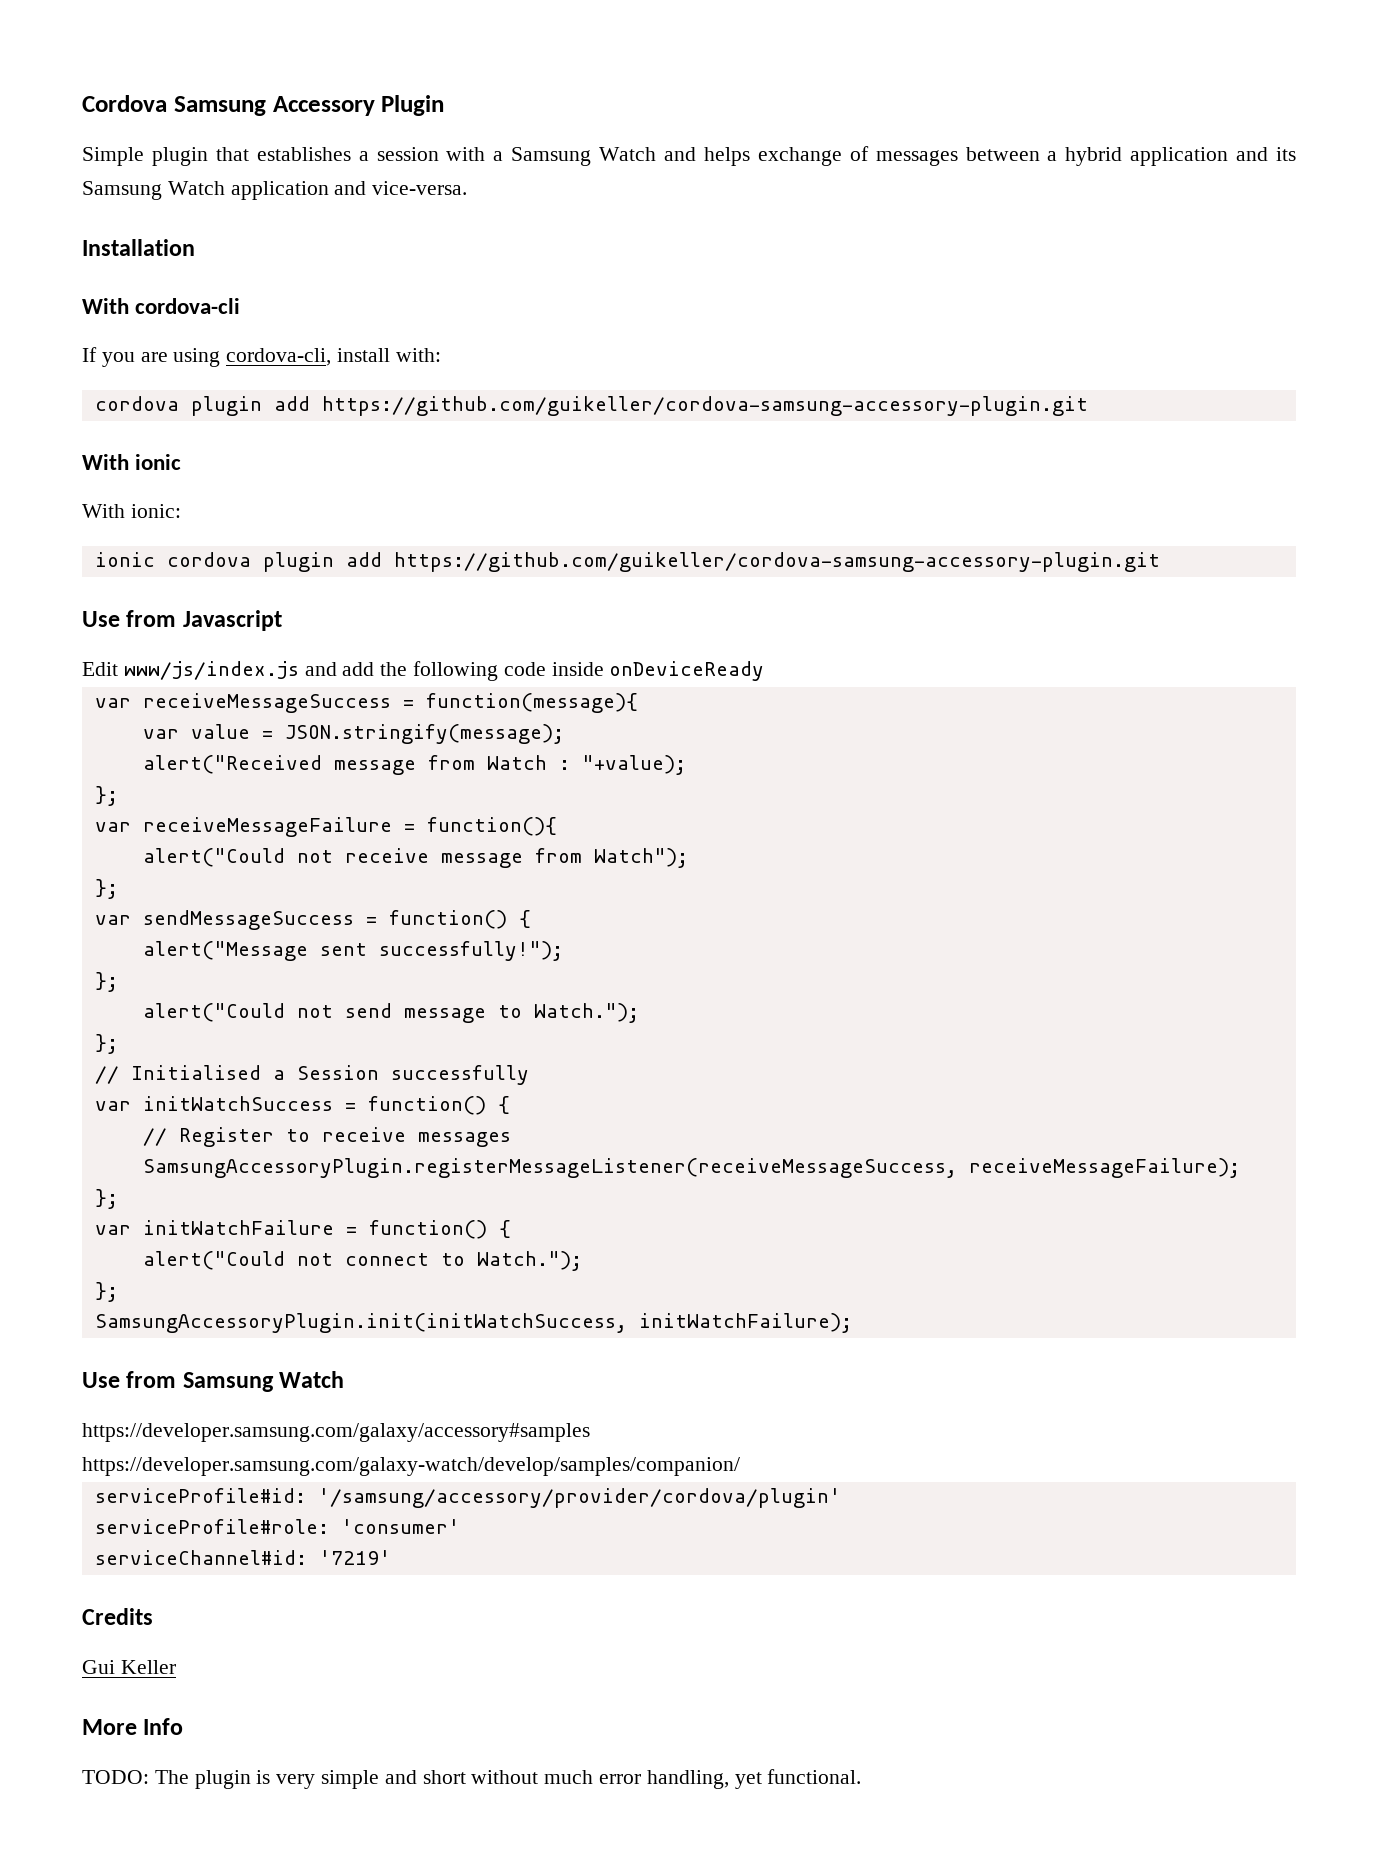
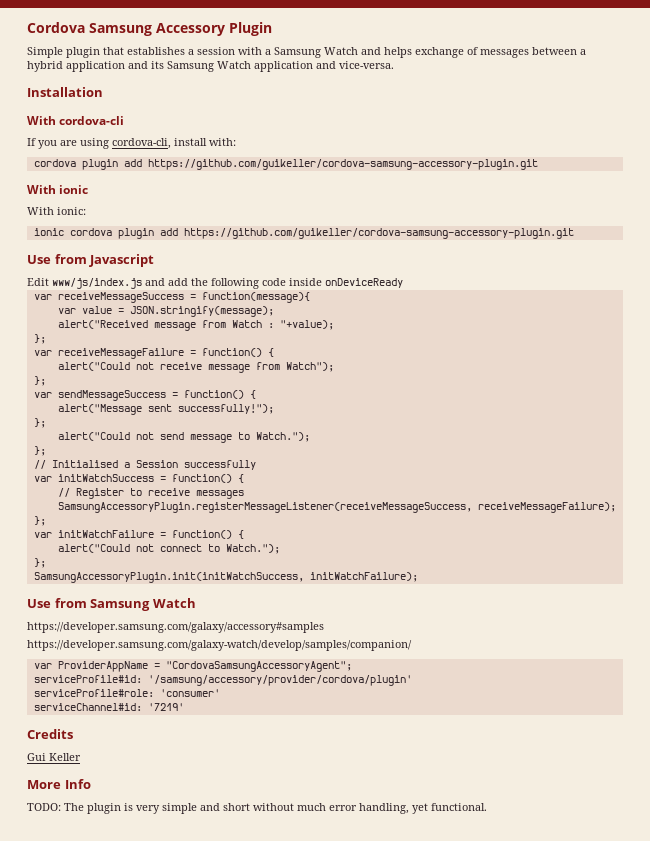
[426,817,557,836] function(){ -> [201,348,274,357] function() {
(740, 1466) none -> [33,661,352,672] // var ProviderAppName = "CordovaSamsungAccessoryAgent";

